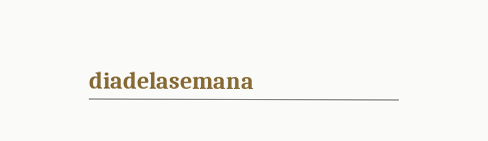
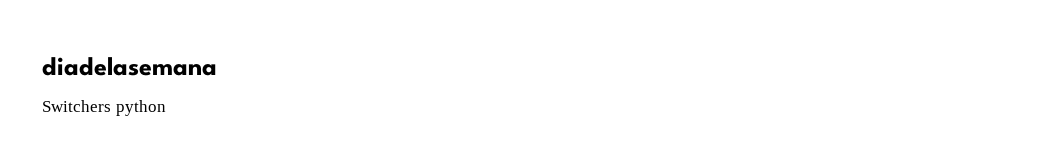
(254, 80) none -> [42,100,166,116] // Switchers python

